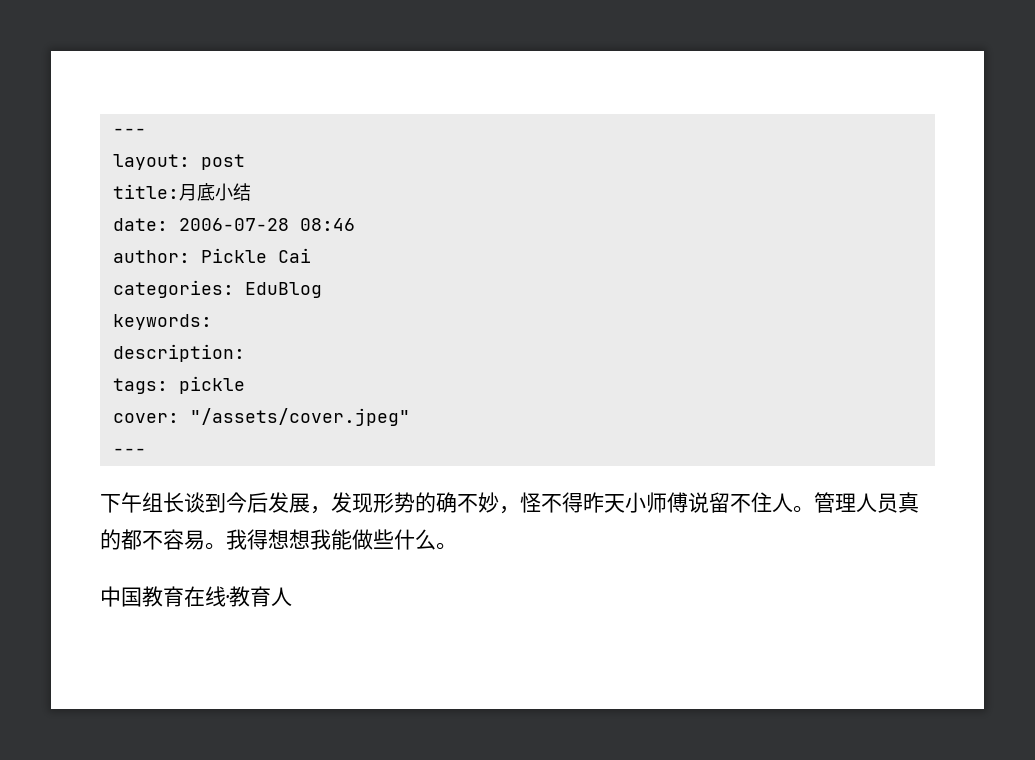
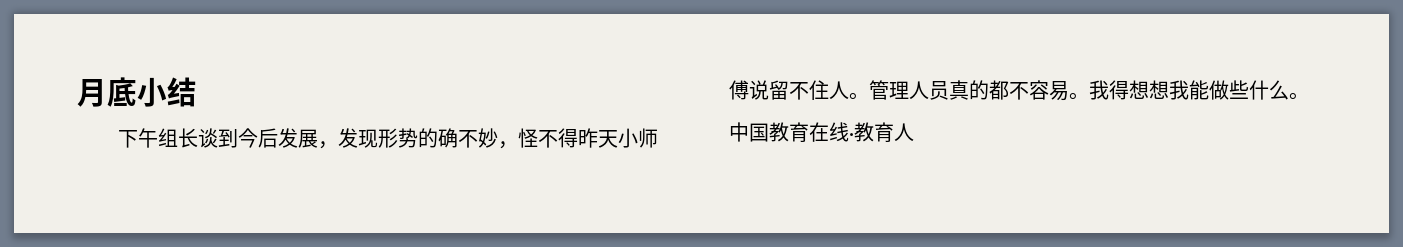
[112,128,146,135] [112,154,245,170] [112,183,251,201] [112,218,355,231] [112,248,311,263] [112,280,322,298] [112,314,212,330] [112,344,245,362] [112,376,245,394] [112,408,410,426] [112,448,146,455] --- // layout: post // title:月底小结 // date: 2006-07-28 08:46 // author: Pickle Cai // categories: EduBlog // keywords: // description: // tags: pickle // cover: "/assets/cover.jpeg" // --- -> [77,77,197,107] 月底小结

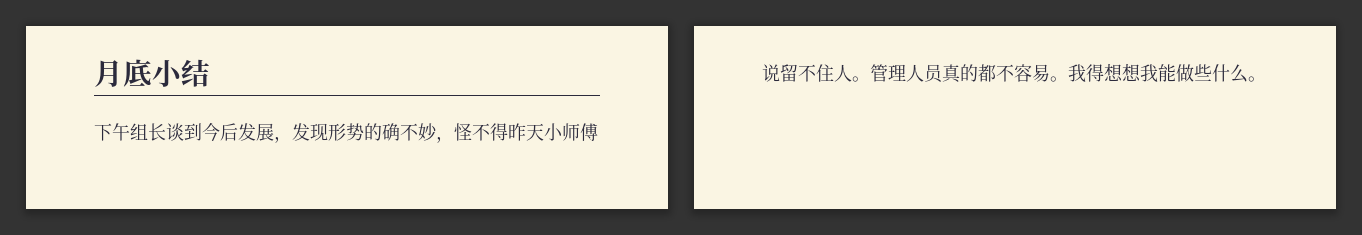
[729,122,914,142] // 中国教育在线·教育人 -> (1266, 79) none

